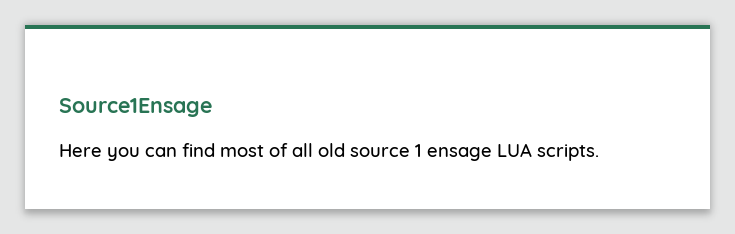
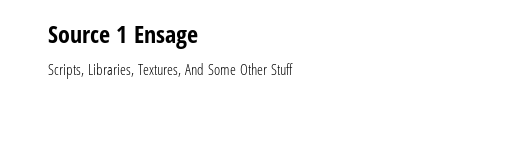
[59,98,212,117] [59,143,599,161] Source1Ensage // Here you can find most of all old source 1 ensage LUA scripts. -> [48,26,198,49] [48,63,294,79] Source 1 Ensage // Scripts, Libraries, Textures, And Some Other Stuff

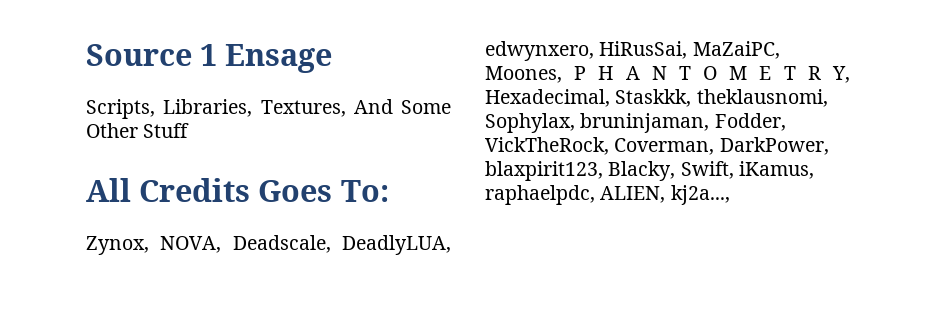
(294, 69) none -> [86,178,389,202] [86,235,451,255] [485,41,780,61] [485,66,850,83] [485,89,828,107] [485,113,786,133] [485,137,829,155] [485,161,814,181] [485,185,730,205] // All Credits Goes To: // Zynox, NOVA, Deadscale, DeadlyLUA, edwynxero, HiRusSai, MaZaiPC, Moones, P H A N T O M E T R Y, Hexadecimal, Staskkk, theklausnomi, Sophylax, bruninjaman, Fodder, VickTheRock, Coverman, DarkPower, blaxpirit123, Blacky, Swift, iKamus, raphaelpdc, ALIEN, kj2a...,

